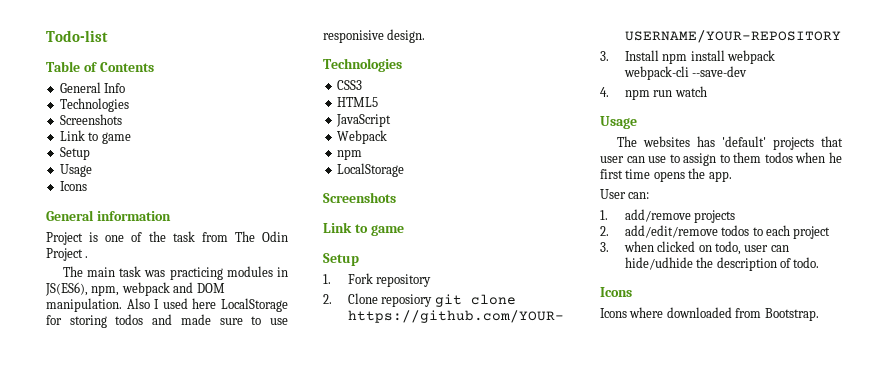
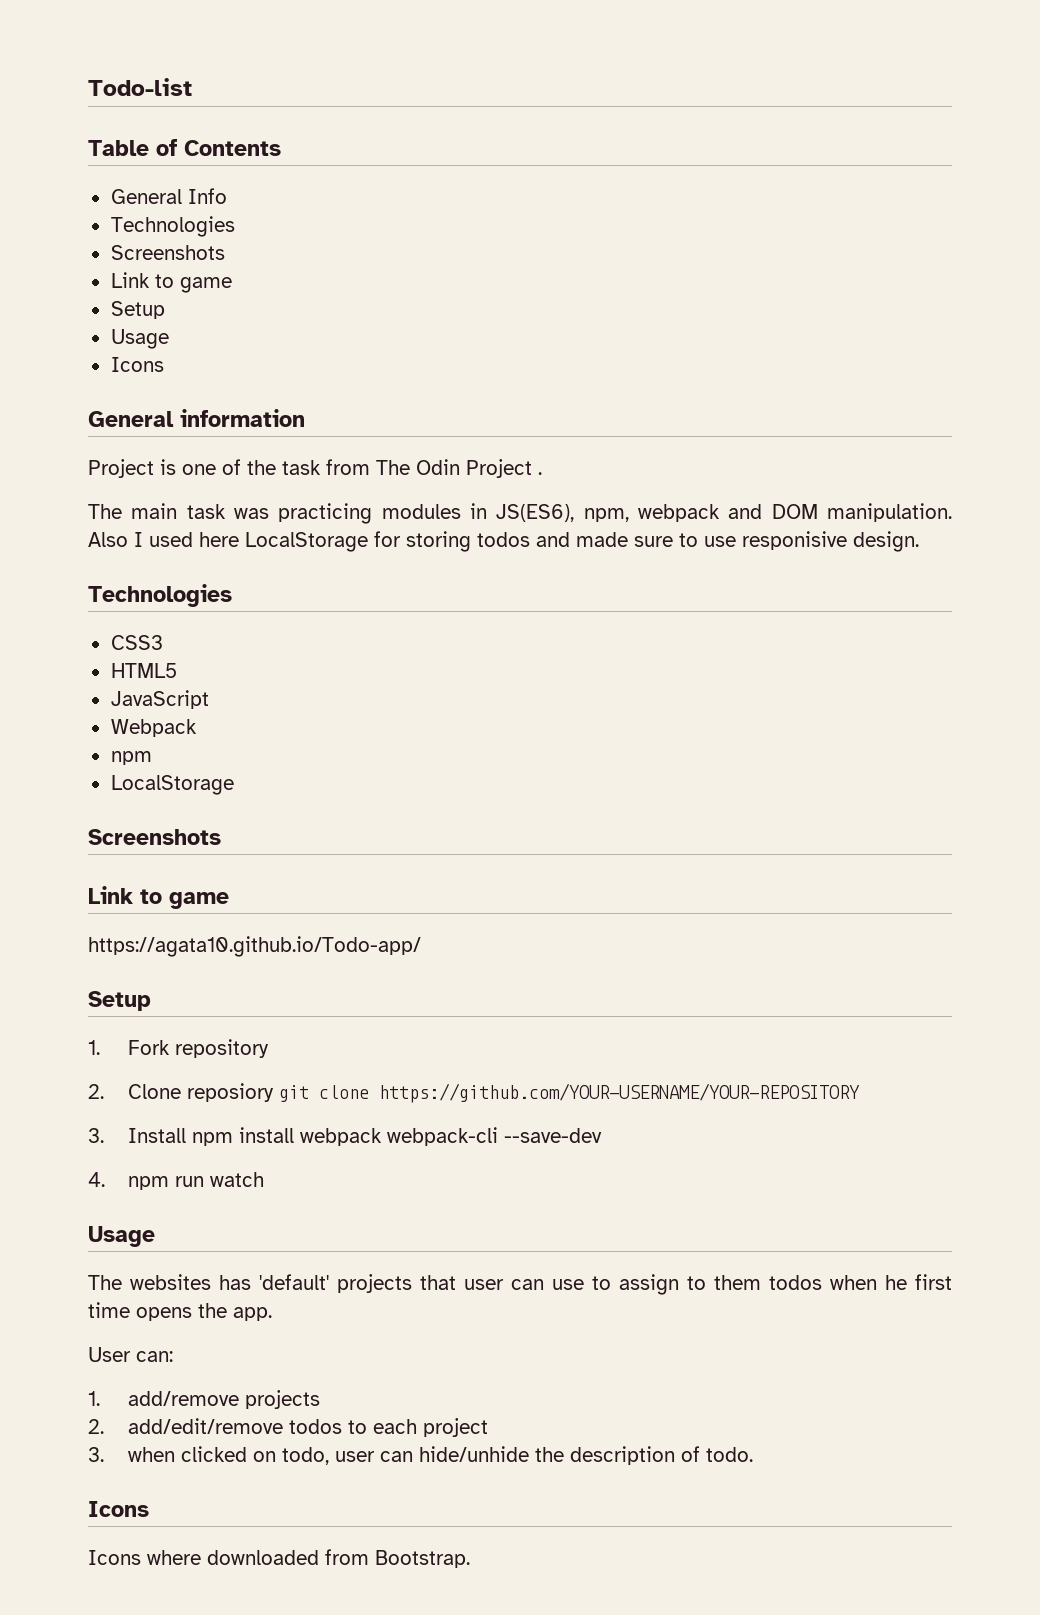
(404, 230) none -> [88,936,421,957] // https://agata10.github.io/Todo-app/
[624,257,693,270] hide/udhide -> [418,1446,529,1462] hide/unhide

